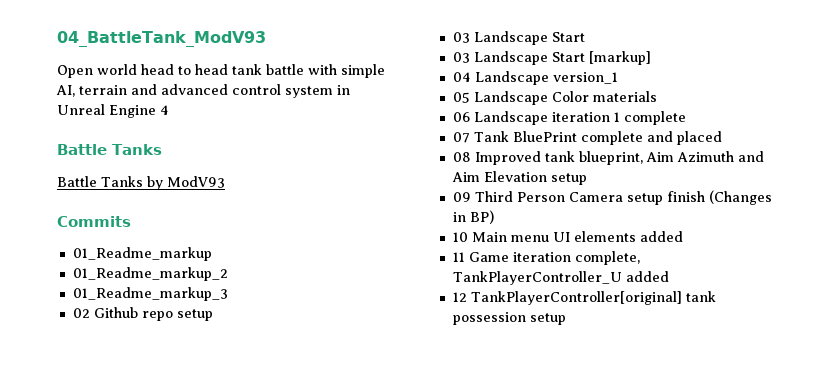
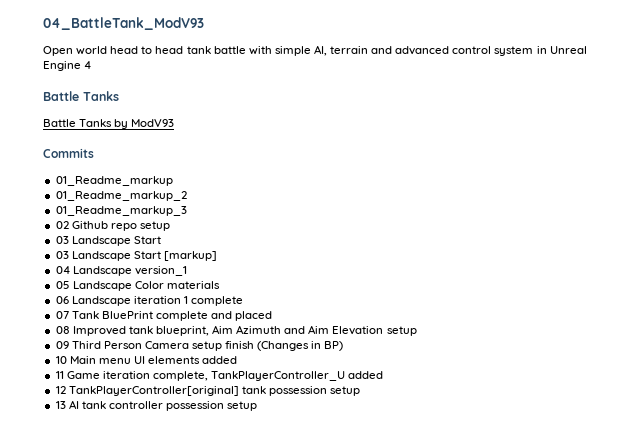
(566, 319) none -> [55,400,258,411] // 13 AI tank controller possession setup

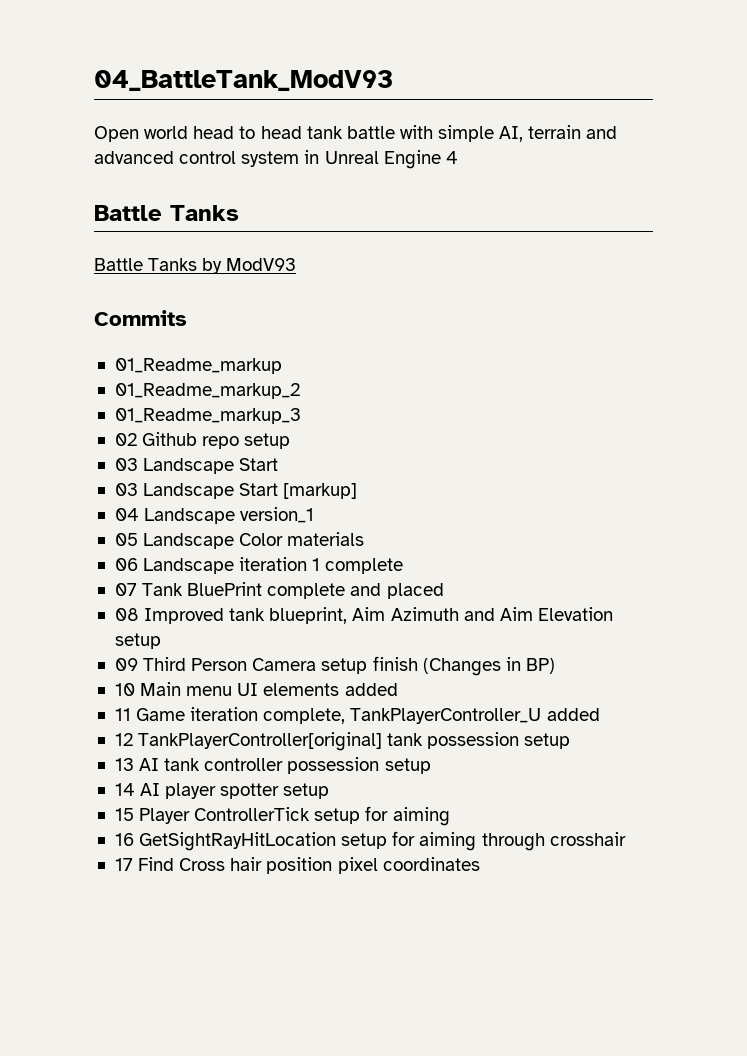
(258, 406) none -> [114,783,330,799] [114,806,450,826] [114,831,626,851] [114,857,480,874] // 14 AI player spotter setup // 15 Player ControllerTick setup for aiming // 16 GetSightRayHitLocation setup for aiming through crosshair // 17 Find Cross hair position pixel coordinates

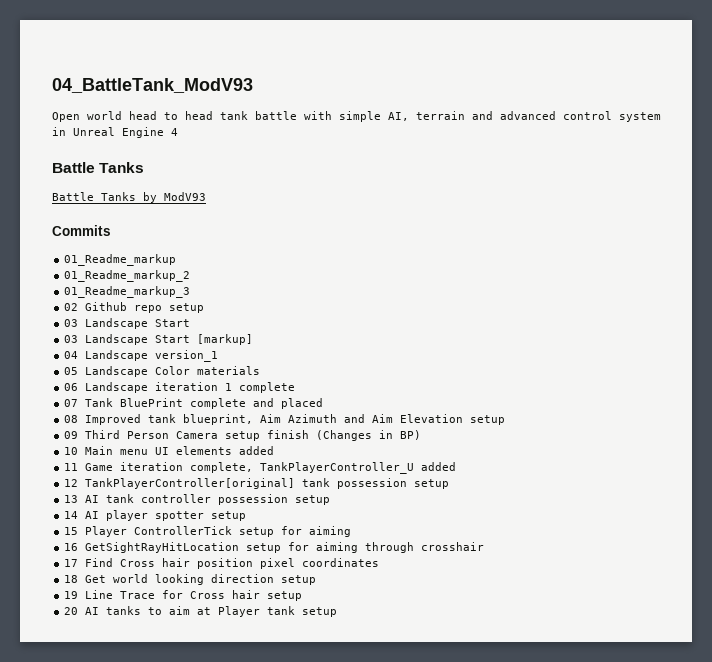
(480, 864) none -> [64,574,317,585] [64,590,303,601] [64,606,338,617] // 18 Get world looking direction setup // 19 Line Trace for Cross hair setup // 20 AI tanks to aim at Player tank setup

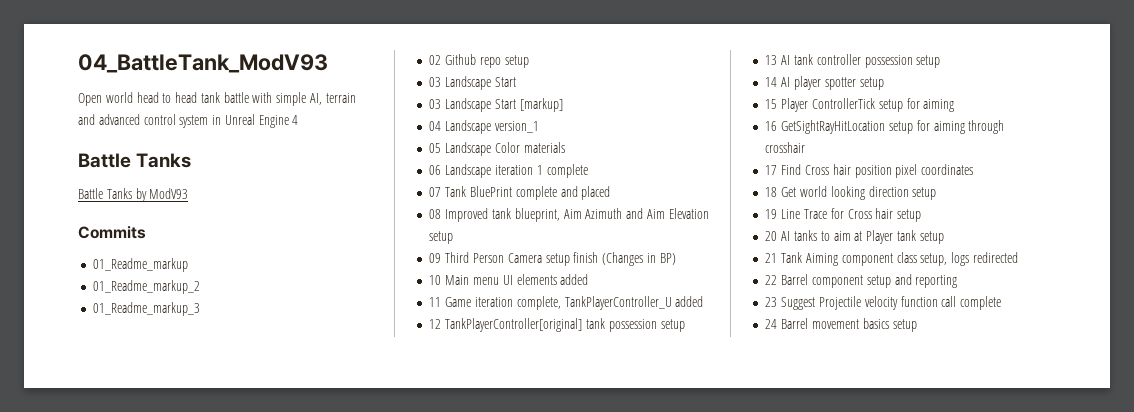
(338, 612) none -> [765,252,1018,266] [765,274,958,288] [765,296,1002,310] [765,318,917,332] // 21 Tank Aiming component class setup, logs redirected // 22 Barrel component setup and reporting // 23 Suggest Projectile velocity function call complete // 24 Barrel movement basics setup

